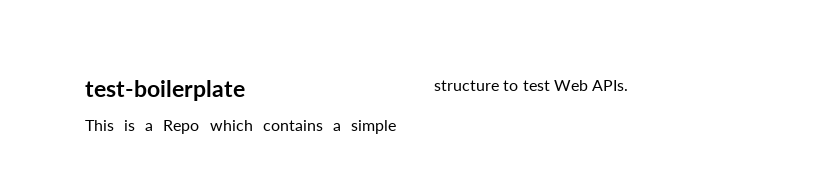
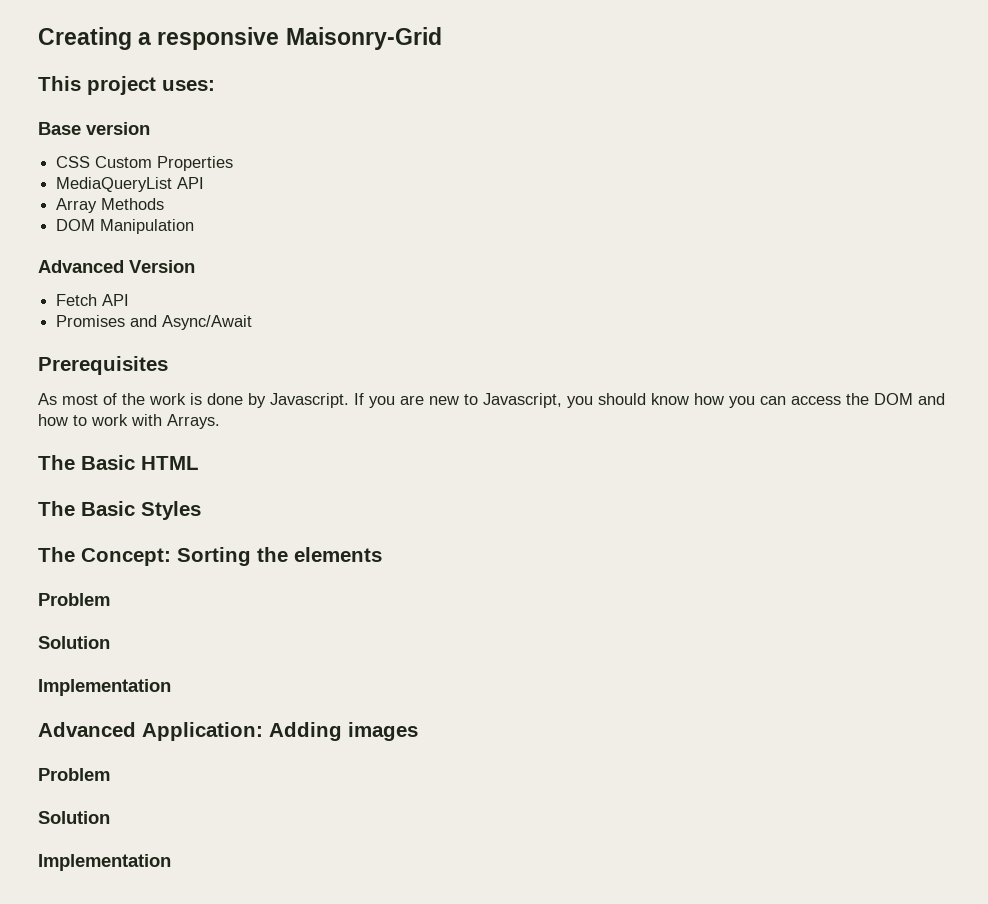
[85,80,245,101] [85,120,396,134] [434,80,629,91] test-boilerplate // This is a Repo which contains a simple structure to test Web APIs. -> [38,27,442,50] [38,76,215,95] [38,122,150,135] [56,156,234,171] [56,177,205,192] [56,198,165,213] [56,219,195,234] [38,260,195,273] [56,294,130,306] [56,315,253,330] [38,356,168,375] [38,393,945,408] [38,414,220,429] [38,455,199,470] [38,501,201,520] [38,547,382,566] [38,593,110,606] [38,636,110,649] [38,679,171,696] [38,722,418,741] [38,768,110,781] [38,811,110,824] [38,854,171,871] Creating a responsive Maisonry-Grid // This project uses: // Base version // CSS Custom Properties // MediaQueryList API // Array Methods // DOM Manipulation // Advanced Version // Fetch API // Promises and Async/Await // Prerequisites // As most of the work is done by Javascript. If you are new to Javascript, you should know how you can access the DOM and how to work with Arrays. // The Basic HTML // The Basic Styles // The Concept: Sorting the elements // Problem // Solution // Implementation // Advanced Application: Adding images // Problem // Solution // Implementation

